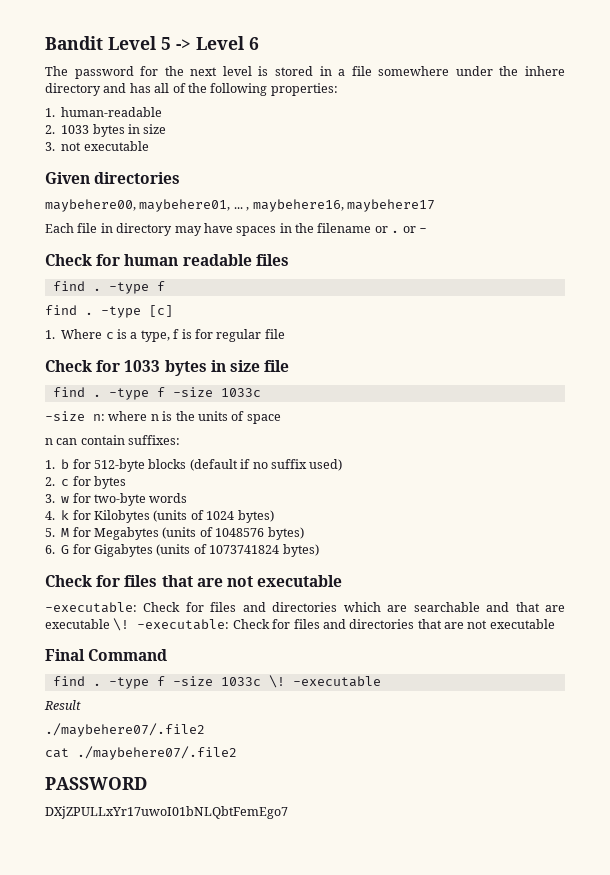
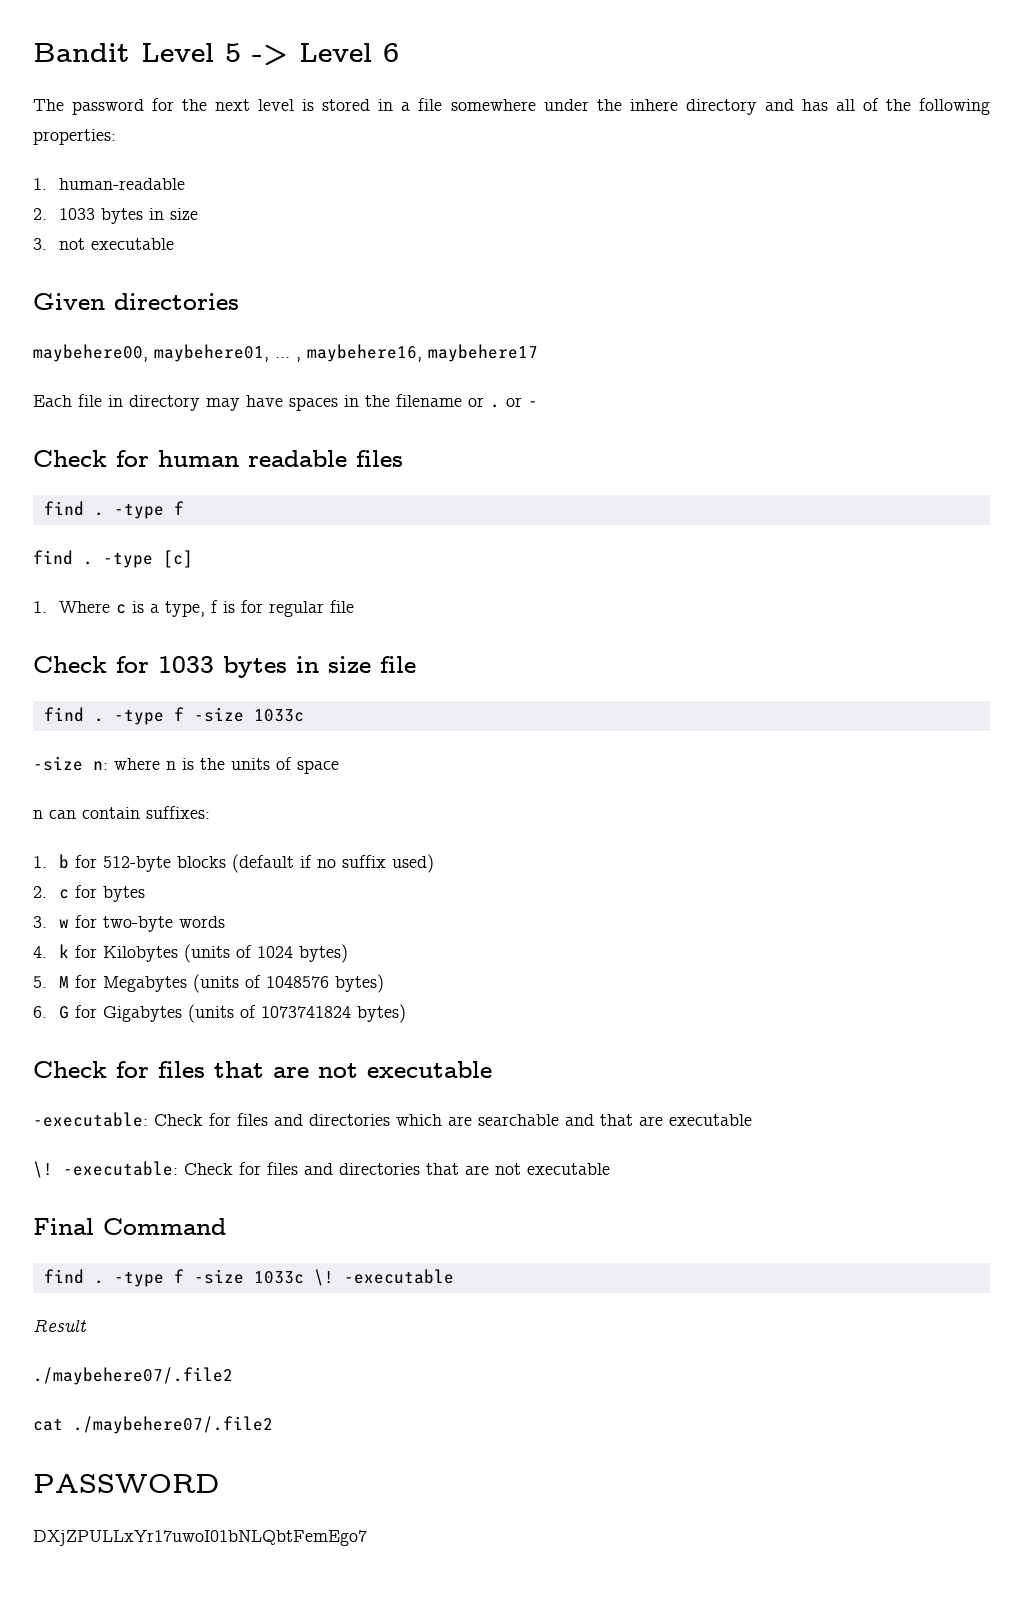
(110, 624) none -> (752, 1120) //

